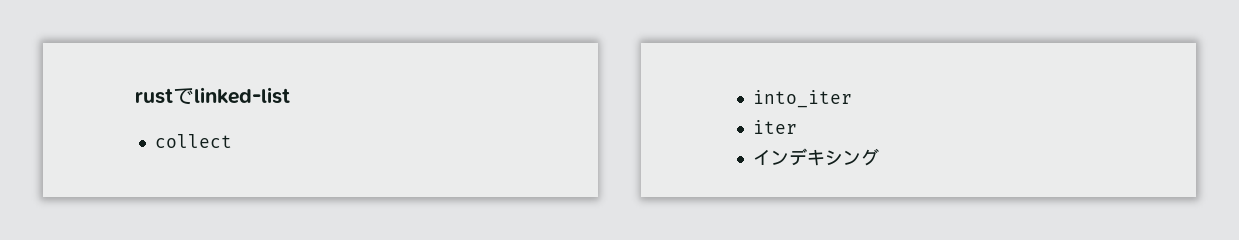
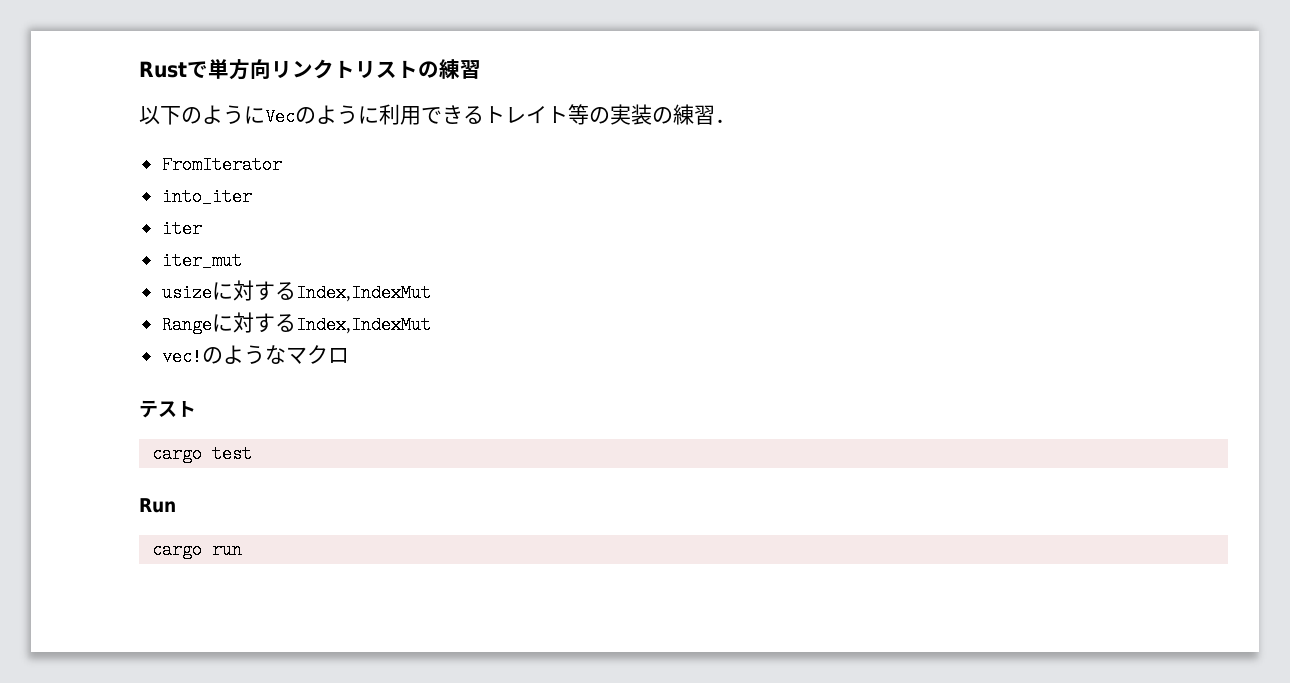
[135,87,290,105] [154,134,232,148] [752,90,852,108] [752,120,797,134] [752,148,879,166] rustでlinked-list // collect // into_iter // iter // インデキシング -> [139,59,481,80] [139,104,736,126] [162,156,283,174] [162,188,253,206] [162,220,203,238] [162,252,243,270] [162,280,432,302] [162,312,432,334] [162,345,350,366] [139,400,196,418] [151,445,252,463] [139,498,176,513] [151,541,242,559] Rustで単方向リンクトリストの練習 // 以下のようにVecのように利用できるトレイト等の実装の練習． // FromIterator // into_iter // iter // iter_mut // usizeに対するIndex,IndexMut // Rangeに対するIndex,IndexMut // vec!のようなマクロ // テスト // cargo test // Run // cargo run

